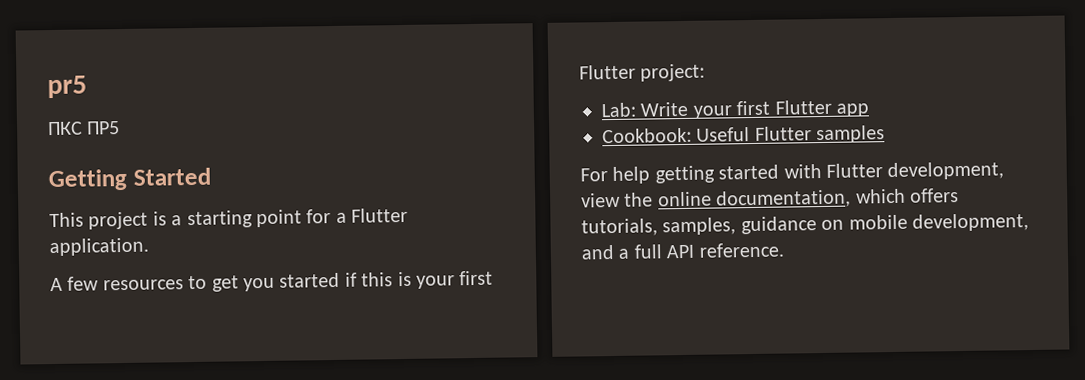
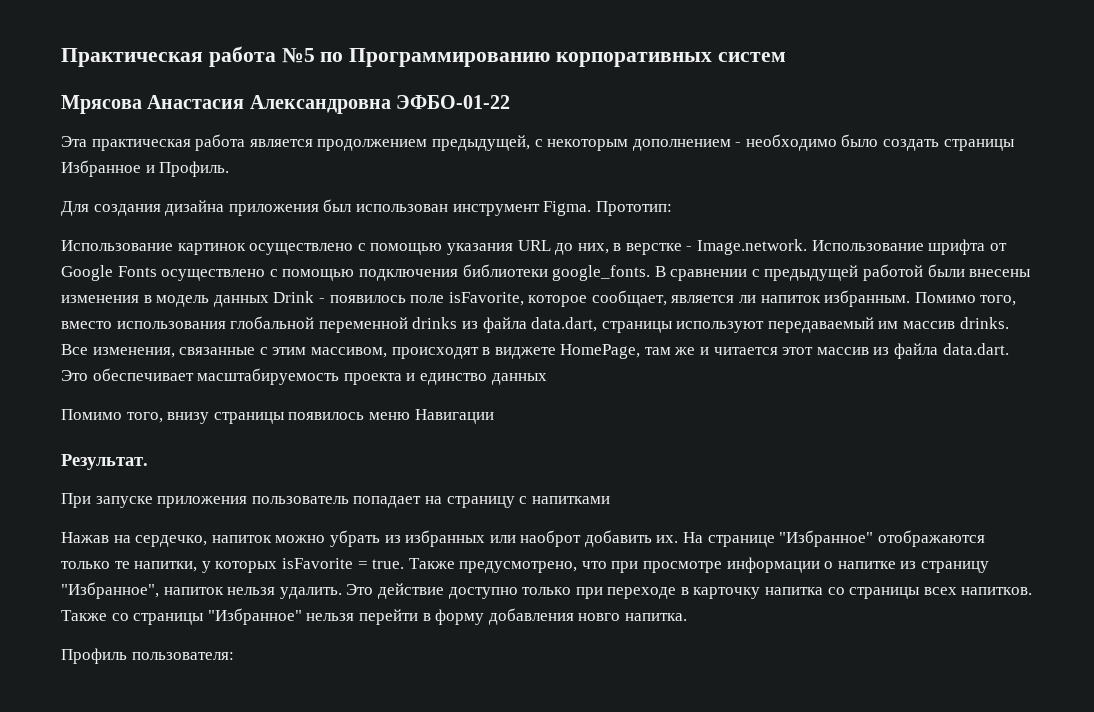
[47,75,87,99] [47,121,121,136] [48,167,211,192] [49,207,409,230] [49,237,149,257] [50,270,494,292] [579,63,706,82] [601,99,869,119] [602,125,886,144] [580,161,1005,184] [581,188,959,209] [581,213,1029,237] [581,242,784,260] pr5 // ПКС ПР5 // Getting Started // This project is a starting point for a Flutter application. // A few resources to get you started if this is your first Flutter project: // Lab: Write your first Flutter app // Cookbook: Useful Flutter samples // For help getting started with Flutter development, view the online documentation, which offers tutorials, samples, guidance on mobile development, and a full API reference. -> [61,46,786,67] [61,95,511,114] [61,134,1015,151] [61,160,230,177] [61,199,672,216] [61,239,1007,255] [61,264,1032,281] [61,290,1017,307] [61,316,1009,333] [61,343,1009,359] [61,368,547,385] [61,409,494,424] [61,454,148,470] [61,493,610,508] [61,530,985,547] [61,557,990,573] [61,582,1033,599] [61,608,687,625] [61,648,234,664] Практическая работа №5 по Программированию корпоративных систем // Мрясова Анастасия Александровна ЭФБО-01-22 // Эта практическая работа является продолжением предыдущей, с некоторым дополнением - необходимо было создать страницы Избранное и Профиль. // Для создания дизайна приложения был использован инструмент Figma. Прототип: // Использование картинок осуществлено с помощью указания URL до них, в верстке - Image.network. Использование шрифта от Google Fonts осуществлено с помощью подключения библиотеки google_fonts. В сравнении с предыдущей работой были внесены изменения в модель данных Drink - появилось поле isFavorite, которое сообщает, является ли напиток избранным. Помимо того, вместо использования глобальной переменной drinks из файла data.dart, страницы используют передаваемый им массив drinks. Все изменения, связанные с этим массивом, происходят в виджете HomePage, там же и читается этот массив из файла data.dart. Это обеспечивает масштабируемость проекта и единство данных // Помимо того, внизу страницы появилось меню Навигации // Результат. // При запуске приложения пользователь попадает на страницу с напитками // Нажав на сердечко, напиток можно убрать из избранных или наоброт добавить их. На странице "Избранное" отображаются только те напитки, у которых isFavorite = true. Также предусмотрено, что при просмотре информации о напитке из страницу "Избранное", напиток нельзя удалить. Это действие доступно только при переходе в карточку напитка со страницы всех напитков. Также со страницы "Избранное" нельзя перейти в форму добавления новго напитка. // Профиль пользователя:

